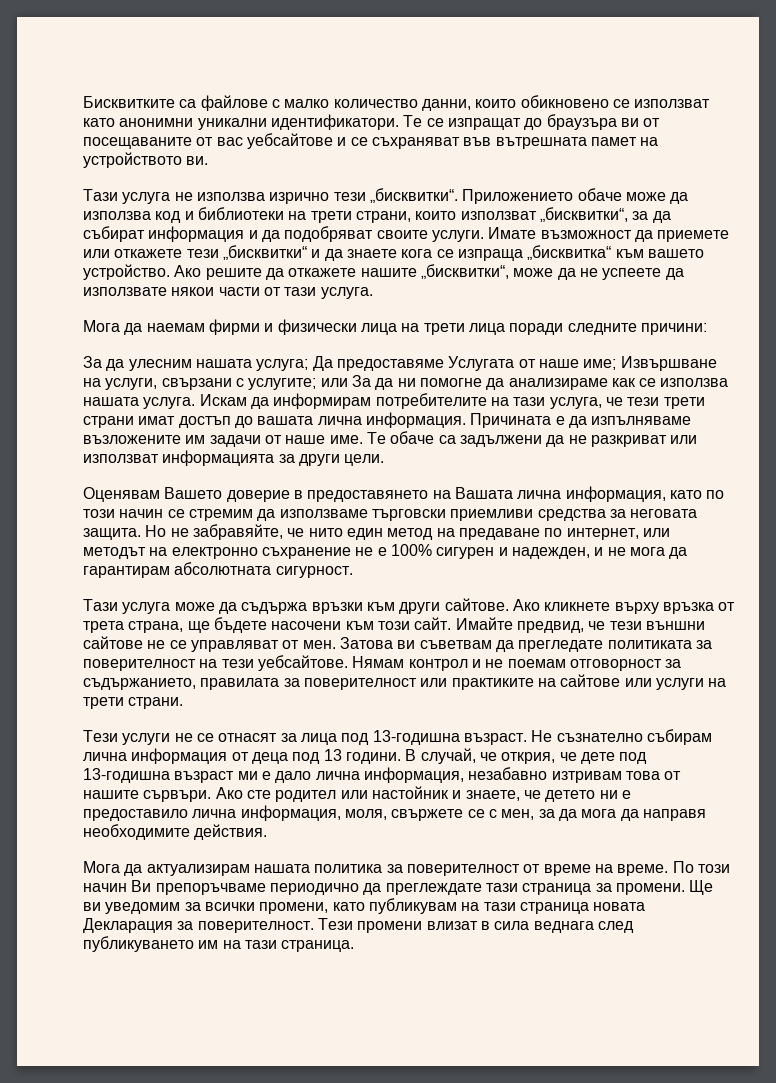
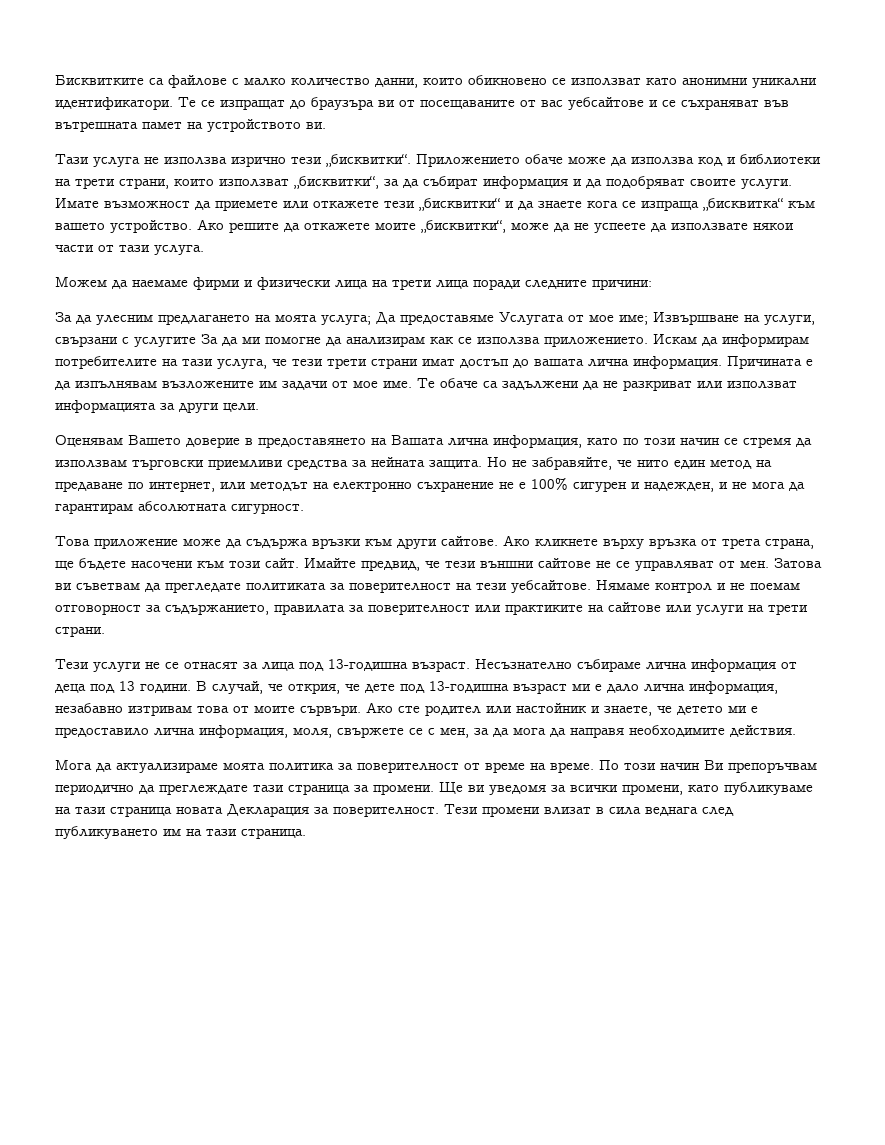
[360,268,417,277] нашите -> [375,223,416,230] моите
[83,320,205,335] Мога да наемам -> [55,276,188,289] Можем да наемаме
[195,359,252,368] нашата -> [158,314,317,325] предлагането на моята
[538,359,579,368] наше -> [589,315,614,322] мое
[248,375,416,390] услугите; или За да ни -> [134,334,261,347] услугите За да ми
[508,378,608,390] анализираме -> [346,336,425,347] анализирам
[83,397,196,409] нашата услуга. -> [544,336,648,347] приложението.
[591,416,692,425] изпълняваме -> [75,381,157,389] изпълнявам
[285,435,326,444] наше -> [353,381,378,388] мое
[188,509,368,521] стремим да използваме -> [743,437,812,448] [55,460,127,468] стремя да използвам
[630,509,698,518] неговата -> [371,457,425,467] нейната
[83,599,171,614] Тази услуга -> [55,536,178,549] Това приложение
[352,656,405,668] Нямам -> [596,580,650,590] Нямаме
[531,729,712,745] Не съзнателно събирам -> [475,659,641,672] Несъзнателно събираме
[83,790,139,799] нашите -> [254,706,295,713] моите
[599,790,618,799] ни -> [728,706,747,713] ми
[146,864,310,876] актуализирам нашата -> [116,762,265,773] актуализираме моята
[155,883,266,895] препоръчваме -> [728,762,817,773] препоръчвам
[105,902,181,914] уведомим -> [489,785,546,795] уведомя
[368,898,457,914] публикувам -> [724,782,813,795] публикуваме

